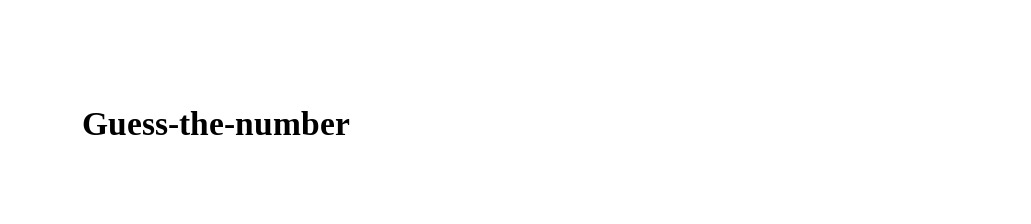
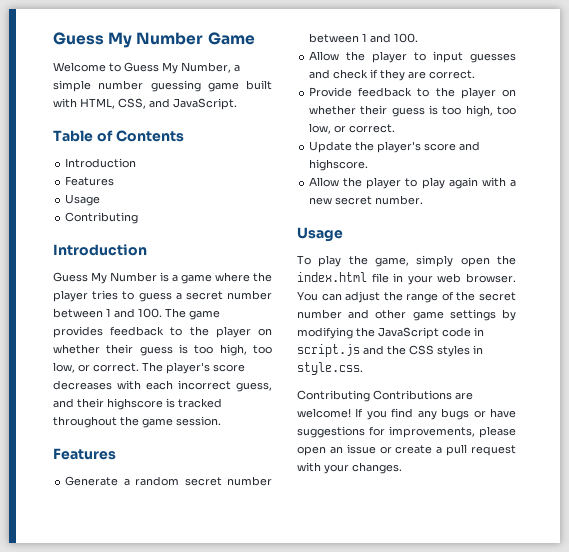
[82,111,350,135] Guess-the-number -> [53,32,255,48] [53,62,240,74] [53,80,272,92] [53,98,237,110] [53,130,184,142] [65,158,137,168] [65,176,115,186] [65,194,101,206] [65,212,139,224] [53,244,147,256] [53,272,272,284] [53,290,272,302] [53,308,220,320] [53,326,272,338] [53,344,272,356] [53,362,245,374] [53,380,272,392] [53,398,222,410] [53,416,221,428] [53,448,116,460] [65,476,272,486] [309,33,419,43] [309,51,516,63] [309,69,476,81] [309,87,516,99] [309,105,516,117] [309,123,396,134] [309,141,481,153] [309,159,369,171] [309,177,516,189] [309,195,424,205] [297,227,343,242] [297,255,516,267] [297,272,516,285] [297,291,516,303] [297,309,516,321] [297,327,484,339] [297,344,483,357] [297,362,363,375] [297,390,473,402] [297,408,516,420] [297,426,516,438] [297,444,516,456] [297,462,402,474] Guess My Number Game // Welcome to Guess My Number, a simple number guessing game built with HTML, CSS, and JavaScript. // Table of Contents // Introduction // Features // Usage // Contributing // Introduction // Guess My Number is a game where the player tries to guess a secret number between 1 and 100. The game provides feedback to the player on whether their guess is too high, too low, or correct. The player's score decreases with each incorrect guess, and their highscore is tracked throughout the game session. // Features // Generate a random secret number between 1 and 100. // Allow the player to input guesses and check if they are correct. // Provide feedback to the player on whether their guess is too high, too low, or correct. // Update the player's score and highscore. // Allow the player to play again with a new secret number. // Usage // To play the game, simply open the index.html file in your web browser. You can adjust the range of the secret number and other game settings by modifying the JavaScript code in script.js and the CSS styles in style.css. // Contributing Contributions are welcome! If you find any bugs or have suggestions for improvements, please open an issue or create a pull request with your changes.

